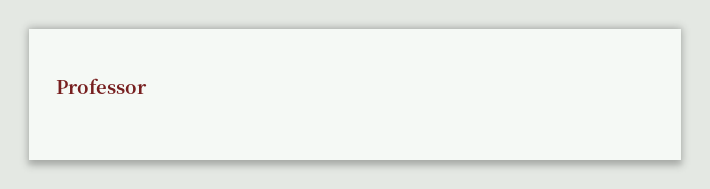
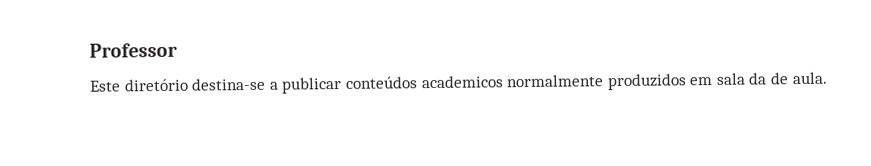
(147, 86) none -> [89,71,828,94] // Este diretório destina-se a publicar conteúdos academicos normalmente produzidos em sala da de aula.

